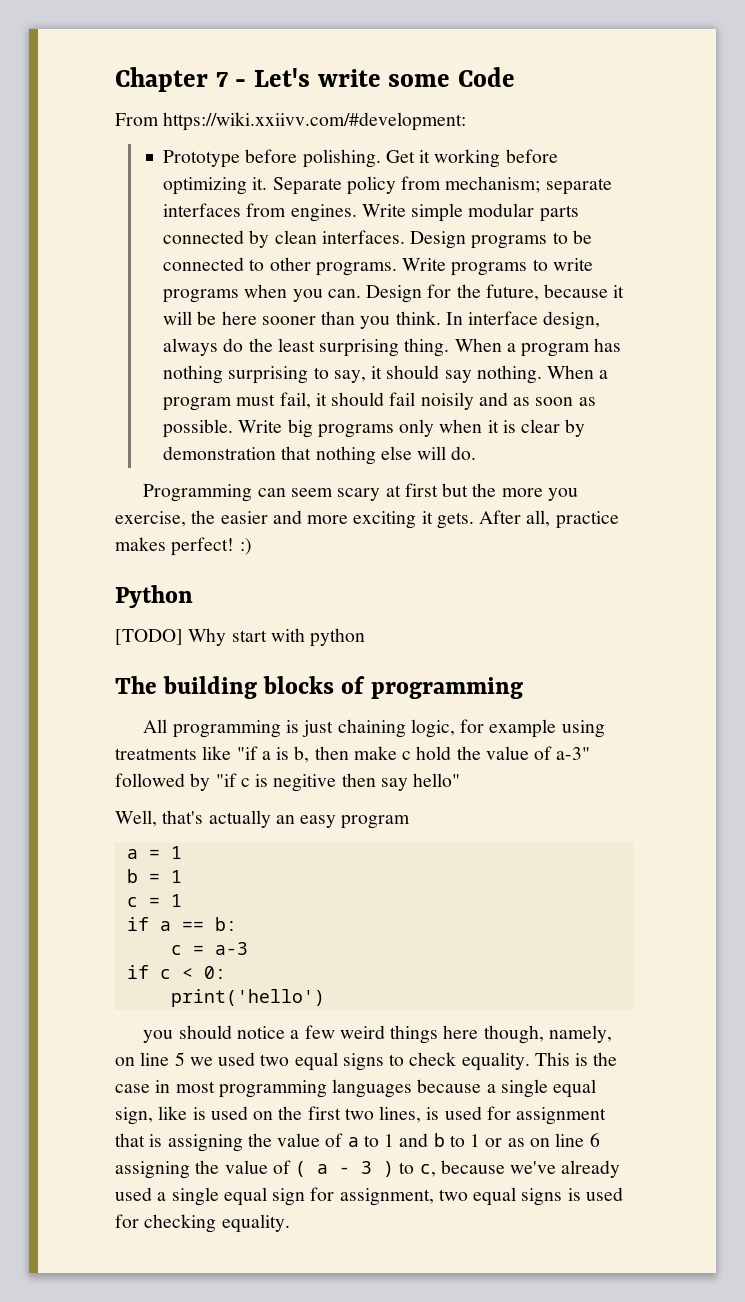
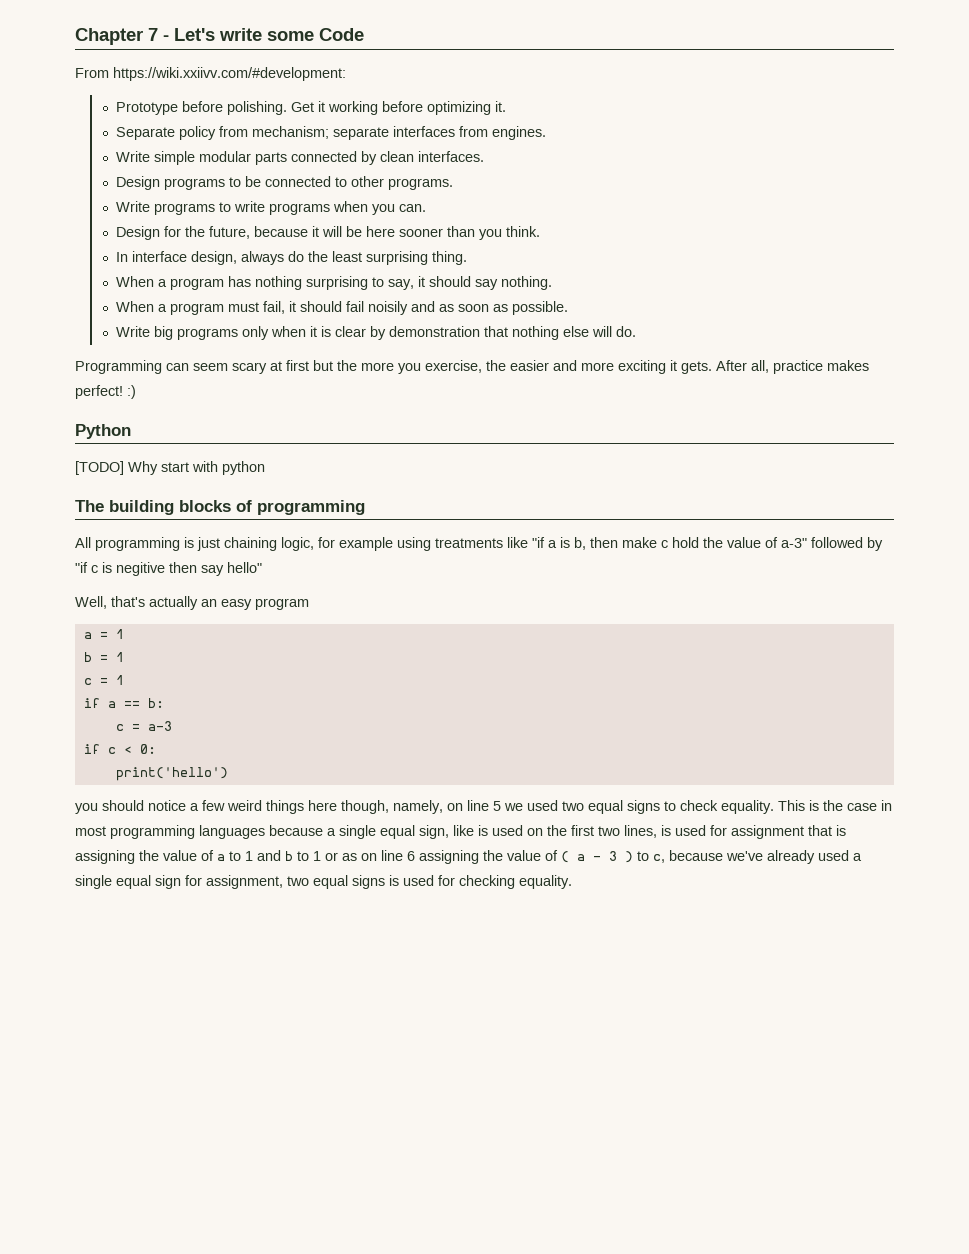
(268, 183) none -> (507, 106) //
(357, 213) none -> (547, 133) //
(405, 237) none -> (485, 156) //
(397, 269) none -> (454, 184) //
(361, 293) none -> (427, 208) //
(441, 318) none -> (541, 231) //
(450, 347) none -> (468, 258) //
(542, 374) none -> (553, 283) //
(234, 428) none -> (569, 308) //

